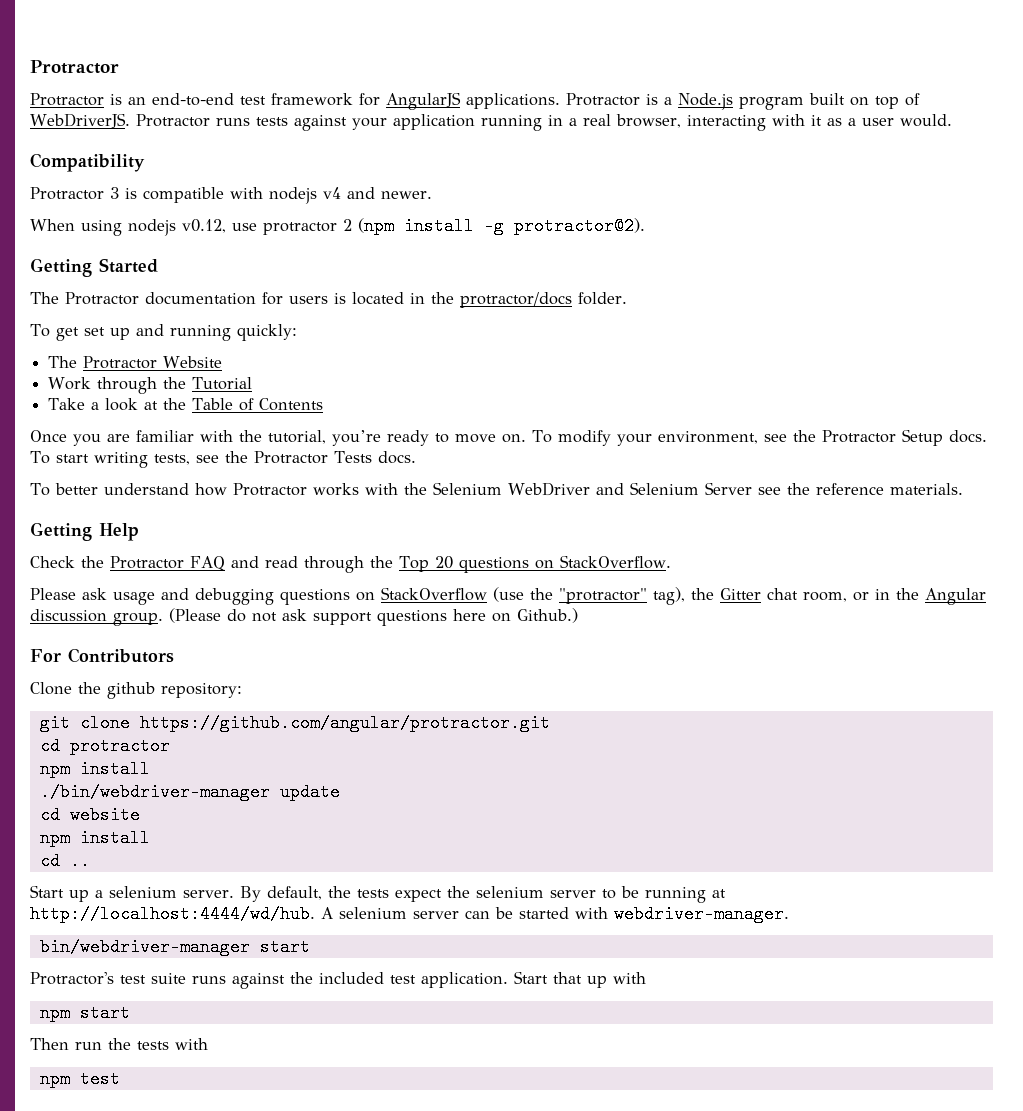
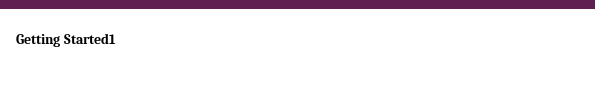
[30,60,119,74] [30,92,920,110] [30,113,952,131] [30,153,145,172] [30,187,432,204] [30,217,645,236] [30,258,158,277] [30,292,627,308] [30,324,297,341] [48,356,223,369] [48,377,253,394] [48,398,324,411] [30,429,987,446] [30,451,416,468] [30,482,963,496] [30,522,139,541] [30,555,671,573] [30,587,986,605] [30,608,578,626] [30,648,174,663] [30,682,242,699] [39,714,550,732] [39,737,170,755] [39,760,150,778] [39,783,340,801] [39,806,140,824] [39,829,150,847] [39,852,90,870] [30,885,726,903] [30,905,789,923] [39,938,310,956] [30,971,646,989] [39,1004,130,1022] [30,1038,208,1050] [39,1070,120,1088] Protractor // Protractor is an end-to-end test framework for AngularJS applications. Protractor is a Node.js program built on top of WebDriverJS. Protractor runs tests against your application running in a real browser, interacting with it as a user would. // Compatibility // Protractor 3 is compatible with nodejs v4 and newer. // When using nodejs v0.12, use protractor 2 (npm install -g protractor@2). // Getting Started // The Protractor documentation for users is located in the protractor/docs folder. // To get set up and running quickly: // The Protractor Website // Work through the Tutorial // Take a look at the Table of Contents // Once you are familiar with the tutorial, you’re ready to move on. To modify your environment, see the Protractor Setup docs. To start writing tests, see the Protractor Tests docs. // To better understand how Protractor works with the Selenium WebDriver and Selenium Server see the reference materials. // Getting Help // Check the Protractor FAQ and read through the Top 20 questions on StackOverflow. // Please ask usage and debugging questions on StackOverflow (use the "protractor" tag), the Gitter chat room, or in the Angular discussion group. (Please do not ask support questions here on Github.) // For Contributors // Clone the github repository: // git clone https://github.com/angular/protractor.git // cd protractor // npm install // ./bin/webdriver-manager update // cd website // npm install // cd .. // Start up a selenium server. By default, the tests expect the selenium server to be running at http://localhost:4444/wd/hub. A selenium server can be started with webdriver-manager. // bin/webdriver-manager start // Protractor's test suite runs against the included test application. Start that up with // npm start // Then run the tests with // npm test -> [16,33,116,47] Getting Started1

